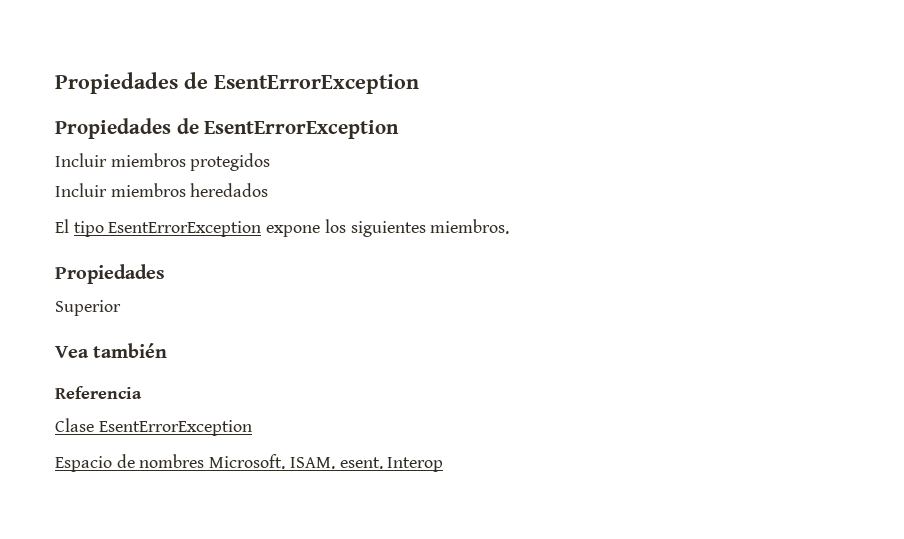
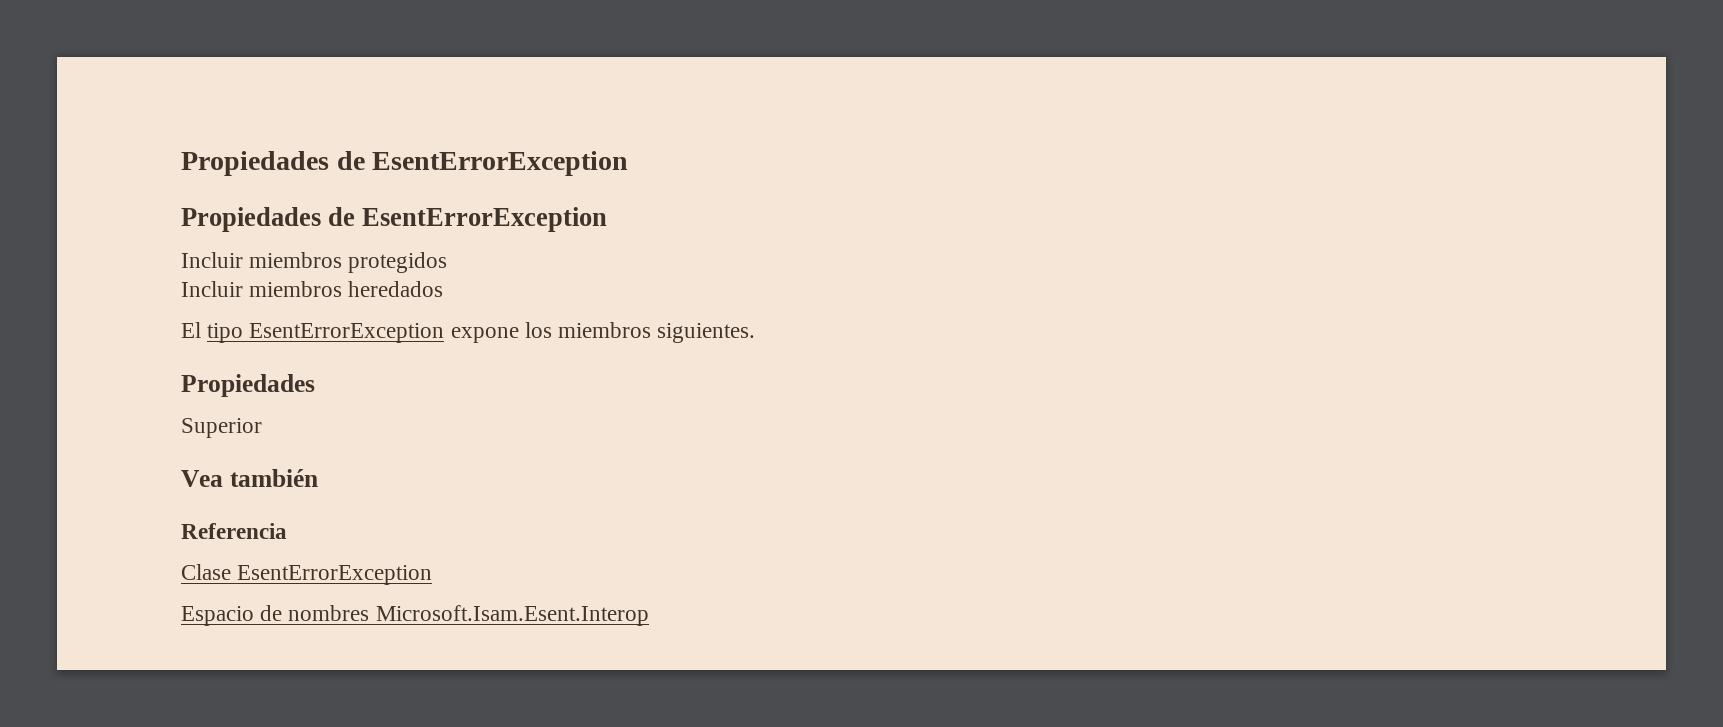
[350,219,510,237] siguientes miembros. -> [558,322,756,343] miembros siguientes.
[209,454,444,472] Microsoft. ISAM. esent. Interop -> [375,605,649,626] Microsoft.Isam.Esent.Interop

